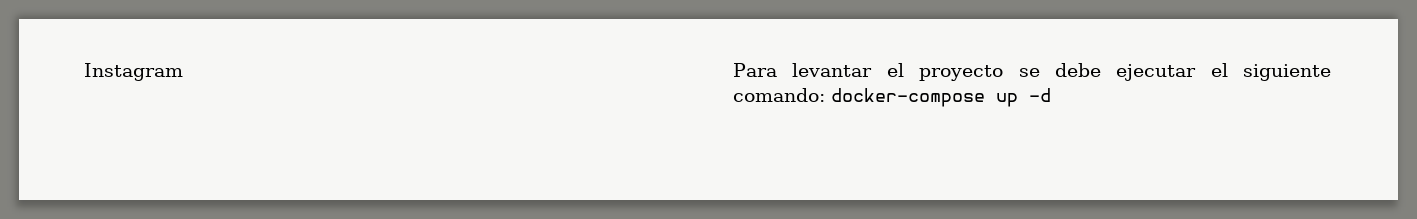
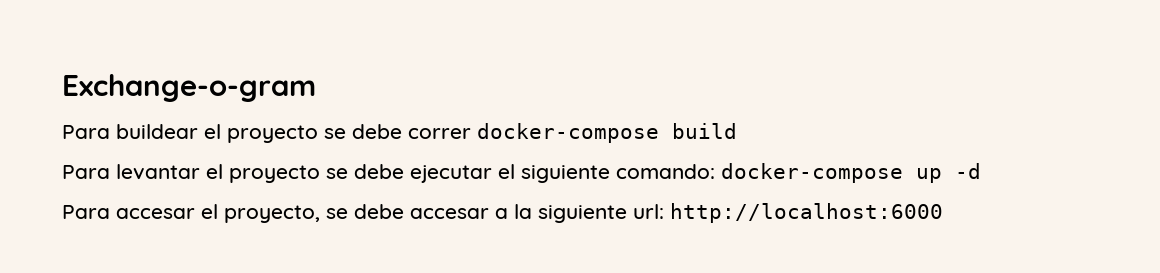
[84,63,183,81] Instagram -> [62,74,316,102] [62,123,737,143] Exchange-o-gram // Para buildear el proyecto se debe correr docker-compose build
(1051, 95) none -> [62,203,943,223] // Para accesar el proyecto, se debe accesar a la siguiente url: http://localhost:6000

